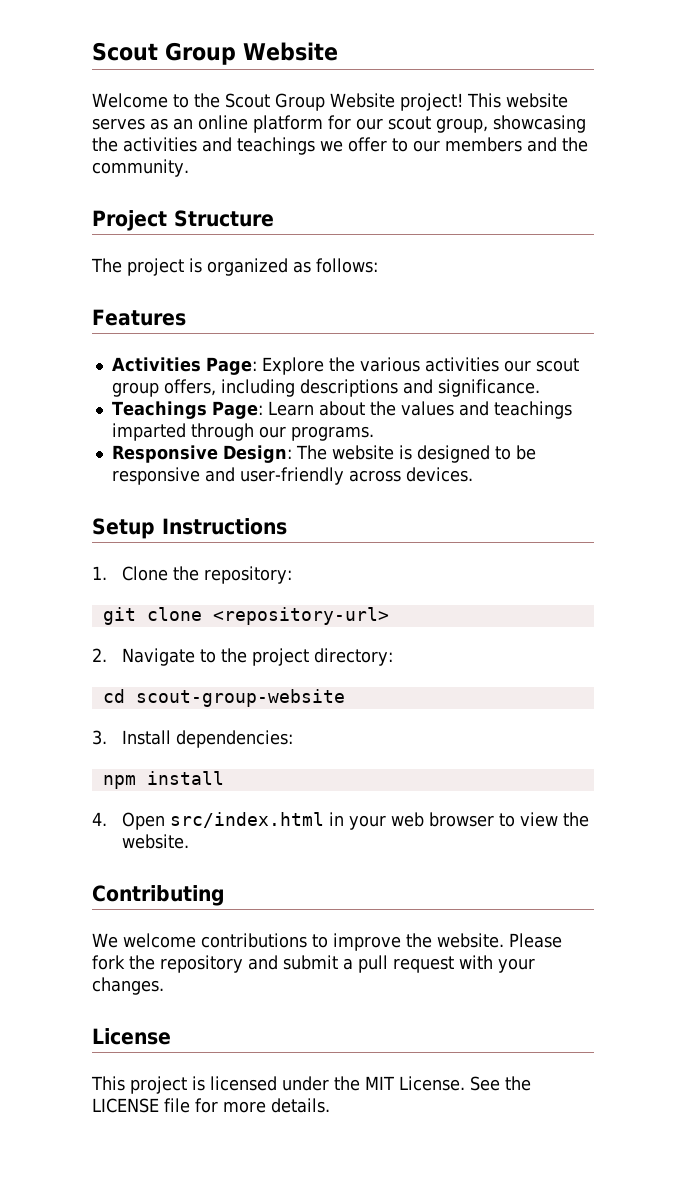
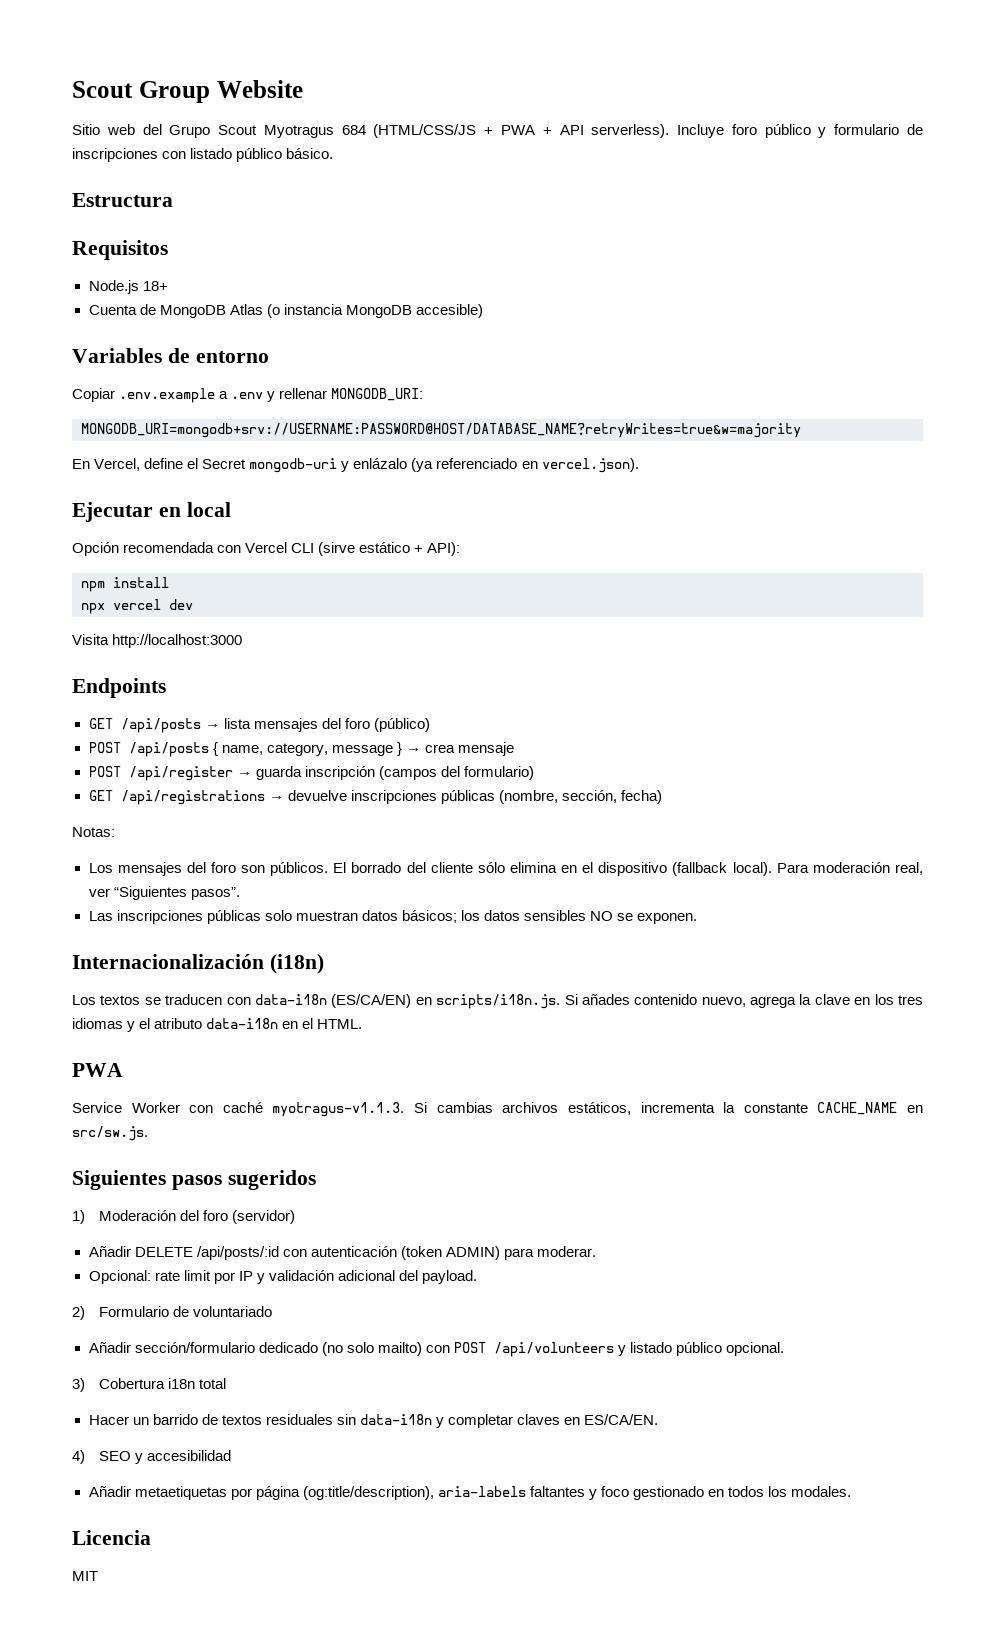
[92,93,568,111] [92,115,586,133] [92,137,588,155] [92,159,189,177] [92,210,274,231] [91,258,378,276] [92,309,186,326] [111,357,579,375] [111,379,540,397] [111,401,572,419] [111,423,374,441] [111,445,536,463] [111,467,473,485] [92,518,287,539] [92,566,292,584] [102,607,389,625] [92,648,393,666] [102,689,345,707] [92,730,293,748] [102,771,224,789] [92,812,589,830] [121,834,189,849] [92,885,225,906] [92,933,562,951] [92,955,535,973] [92,977,164,995] [92,1028,171,1045] [91,1076,531,1094] [92,1098,330,1113] Welcome to the Scout Group Website project! This website serves as an online platform for our scout group, showcasing the activities and teachings we offer to our members and the community. // Project Structure // The project is organized as follows: // Features // Activities Page: Explore the various activities our scout group offers, including descriptions and significance. // Teachings Page: Learn about the values and teachings imparted through our programs. // Responsive Design: The website is designed to be responsive and user-friendly across devices. // Setup Instructions // 1. Clone the repository: // git clone <repository-url> // 2. Navigate to the project directory: // cd scout-group-website // 3. Install dependencies: // npm install // 4. Open src/index.html in your web browser to view the website. // Contributing // We welcome contributions to improve the website. Please fork the repository and submit a pull request with your changes. // License // This project is licensed under the MIT License. See the LICENSE file for more details. -> [72,124,924,138] [72,148,334,162] [72,193,173,207] [72,240,168,260] [88,280,168,294] [88,304,483,318] [72,348,269,363] [72,388,424,403] [81,423,801,438] [72,458,639,473] [72,502,231,522] [72,542,461,556] [81,577,169,592] [81,599,193,614] [72,634,243,648] [72,678,166,698] [88,718,430,733] [88,742,514,757] [88,766,534,781] [88,790,662,805] [72,827,115,837] [88,862,924,876] [88,886,240,900] [88,910,698,924] [72,954,324,974] [72,994,924,1009] [72,1018,363,1032] [72,1063,123,1077] [72,1102,924,1117] [72,1126,148,1141] [72,1170,316,1190] [72,1210,295,1224] [88,1246,596,1260] [88,1270,477,1284] [72,1306,272,1320] [88,1342,785,1357] [72,1378,226,1392] [88,1414,659,1428] [72,1450,231,1464] [88,1486,852,1500] [72,1530,151,1545] [72,1571,98,1581] Sitio web del Grupo Scout Myotragus 684 (HTML/CSS/JS + PWA + API serverless). Incluye foro público y formulario de inscripciones con listado público básico. // Estructura // Requisitos // Node.js 18+ // Cuenta de MongoDB Atlas (o instancia MongoDB accesible) // Variables de entorno // Copiar .env.example a .env y rellenar MONGODB_URI: // MONGODB_URI=mongodb+srv://USERNAME:PASSWORD@HOST/DATABASE_NAME?retryWrites=true&w=majority // En Vercel, define el Secret mongodb-uri y enlázalo (ya referenciado en vercel.json). // Ejecutar en local // Opción recomendada con Vercel CLI (sirve estático + API): // npm install // npx vercel dev // Visita http://localhost:3000 // Endpoints // GET /api/posts → lista mensajes del foro (público) // POST /api/posts { name, category, message } → crea mensaje // POST /api/register → guarda inscripción (campos del formulario) // GET /api/registrations → devuelve inscripciones públicas (nombre, sección, fecha) // Notas: // Los mensajes del foro son públicos. El borrado del cliente sólo elimina en el dispositivo (fallback local). Para moderación real, ver “Siguientes pasos”. // Las inscripciones públicas solo muestran datos básicos; los datos sensibles NO se exponen. // Internacionalización (i18n) // Los textos se traducen con data-i18n (ES/CA/EN) en scripts/i18n.js. Si añades contenido nuevo, agrega la clave en los tres idiomas y el atributo data-i18n en el HTML. // PWA // Service Worker con caché myotragus-v1.1.3. Si cambias archivos estáticos, incrementa la constante CACHE_NAME en src/sw.js. // Siguientes pasos sugeridos // 1) Moderación del foro (servidor) // Añadir DELETE /api/posts/:id con autenticación (token ADMIN) para moderar. // Opcional: rate limit por IP y validación adicional del payload. // 2) Formulario de voluntariado // Añadir sección/formulario dedicado (no solo mailto) con POST /api/volunteers y listado público opcional. // 3) Cobertura i18n total // Hacer un barrido de textos residuales sin data-i18n y completar claves en ES/CA/EN. // 4) SEO y accesibilidad // Añadir metaetiquetas por página (og:title/description), aria-labels faltantes y foco gestionado en todos los modales. // Licencia // MIT

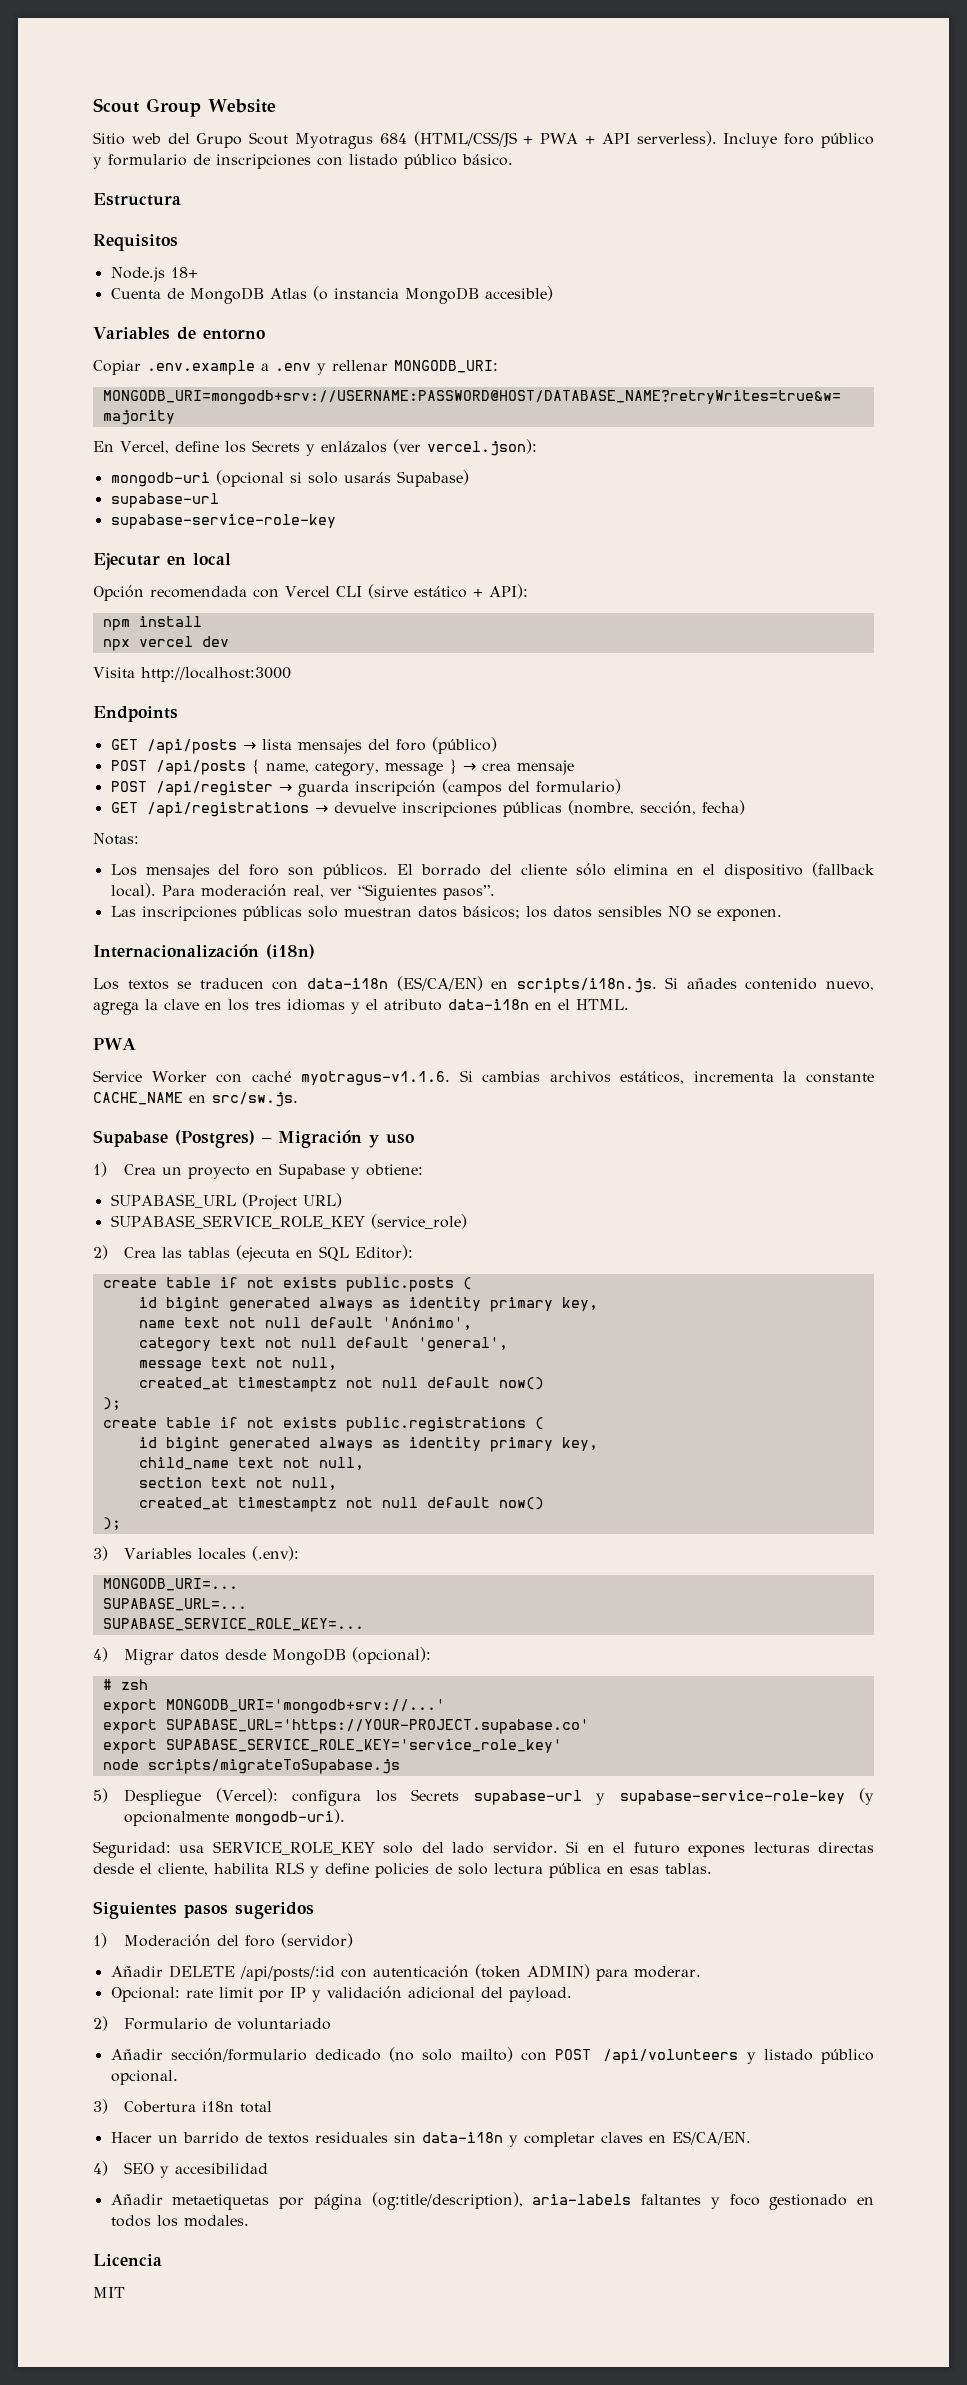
[187,458,639,473] el Secret mongodb-uri y enlázalo (ya referenciado en vercel.json). -> [224,439,537,456] [110,470,469,487] [110,493,219,508] [110,514,336,529] los Secrets y enlázalos (ver vercel.json): // mongodb-uri (opcional si solo usarás Supabase) // supabase-url // supabase-service-role-key
[272,1102,405,1117] myotragus-v1.1.3. -> [301,1071,451,1086] myotragus-v1.1.6.
(148, 1133) none -> [93,1130,414,1148] [93,1162,424,1179] [110,1193,342,1210] [110,1214,467,1229] [93,1245,414,1262] [102,1277,472,1292] [138,1297,598,1312] [138,1317,472,1330] [138,1337,508,1352] [138,1357,337,1372] [138,1377,544,1392] [102,1397,121,1410] [102,1417,544,1432] [138,1437,598,1452] [138,1457,364,1470] [138,1477,337,1490] [138,1497,544,1512] [102,1517,121,1530] [93,1546,300,1561] [102,1578,238,1591] [102,1598,247,1611] [102,1618,364,1631] [93,1647,432,1665] [102,1679,148,1690] [102,1699,445,1714] [102,1719,589,1734] [102,1739,562,1754] [102,1759,400,1774] [93,1788,874,1806] [124,1809,346,1826] [93,1841,874,1858] [93,1862,712,1878] // Supabase (Postgres) – Migración y uso // 1) Crea un proyecto en Supabase y obtiene: // SUPABASE_URL (Project URL) // SUPABASE_SERVICE_ROLE_KEY (service_role) // 2) Crea las tablas (ejecuta en SQL Editor): // create table if not exists public.posts ( // id bigint generated always as identity primary key, // name text not null default 'Anónimo', // category text not null default 'general', // message text not null, // created_at timestamptz not null default now() // ); // create table if not exists public.registrations ( // id bigint generated always as identity primary key, // child_name text not null, // section text not null, // created_at timestamptz not null default now() // ); // 3) Variables locales (.env): // MONGODB_URI=... // SUPABASE_URL=... // SUPABASE_SERVICE_ROLE_KEY=... // 4) Migrar datos desde MongoDB (opcional): // # zsh // export MONGODB_URI='mongodb+srv://...' // export SUPABASE_URL='https://YOUR-PROJECT.supabase.co' // export SUPABASE_SERVICE_ROLE_KEY='service_role_key' // node scripts/migrateToSupabase.js // 5) Despliegue (Vercel): configura los Secrets supabase-url y supabase-service-role-key (y opcionalmente mongodb-uri). // Seguridad: usa SERVICE_ROLE_KEY solo del lado servidor. Si en el futuro expones lecturas directas desde el cliente, habilita RLS y define policies de solo lectura pública en esas tablas.

